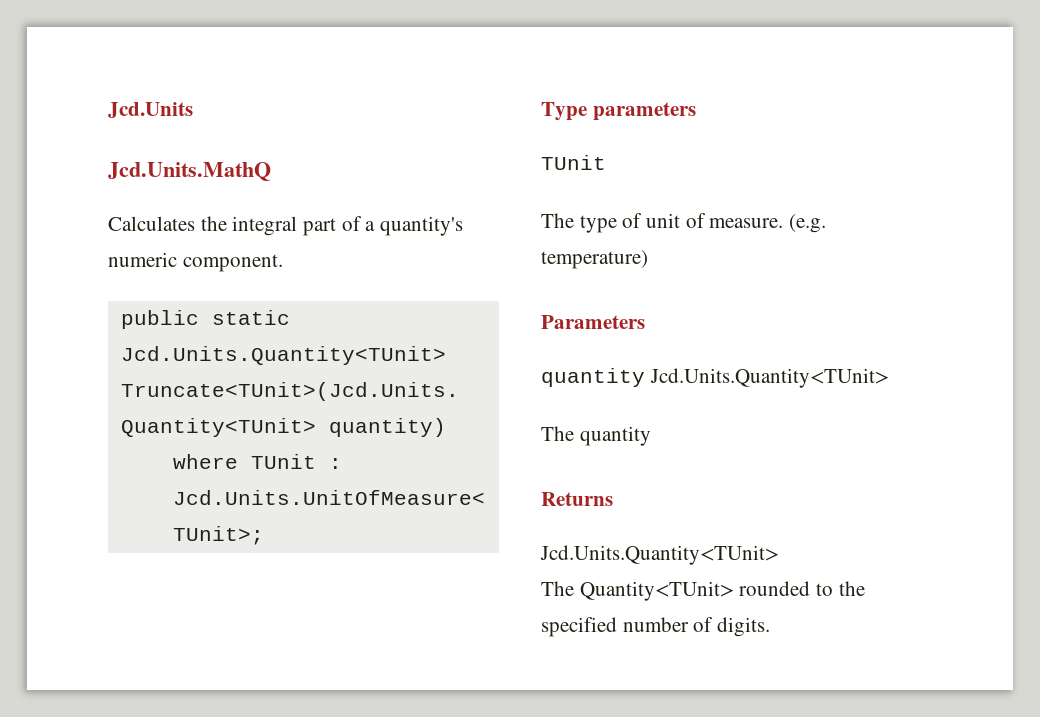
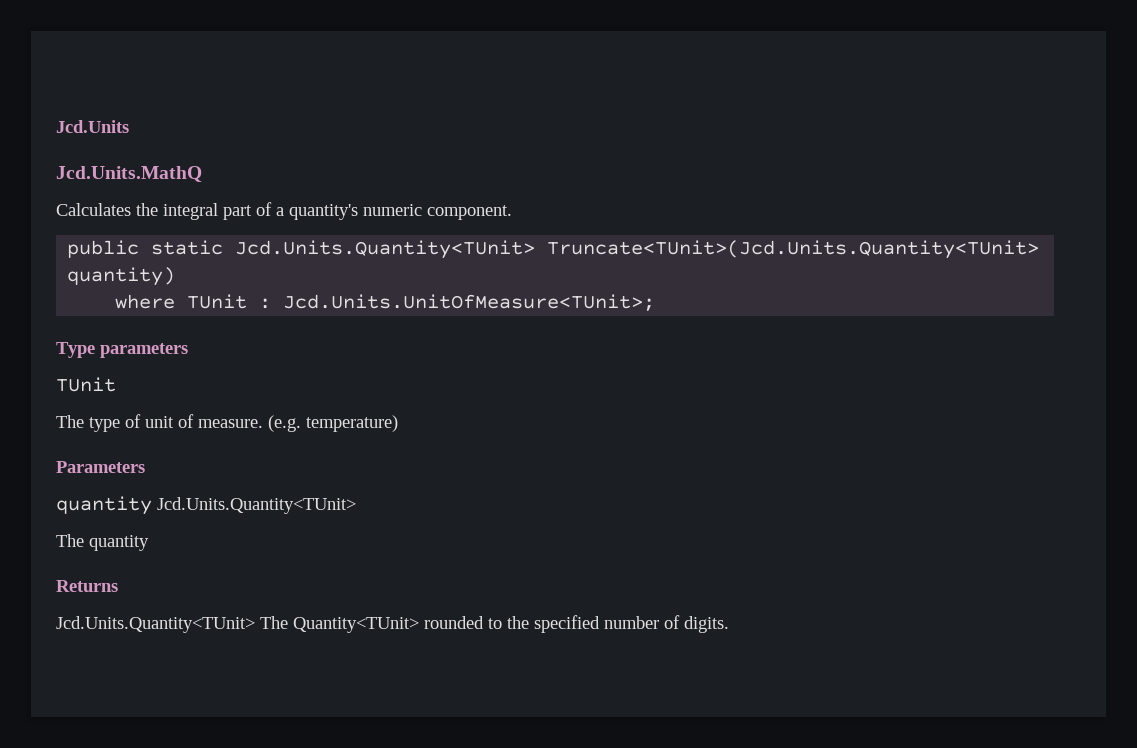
(779, 555) // -> (255, 624) none

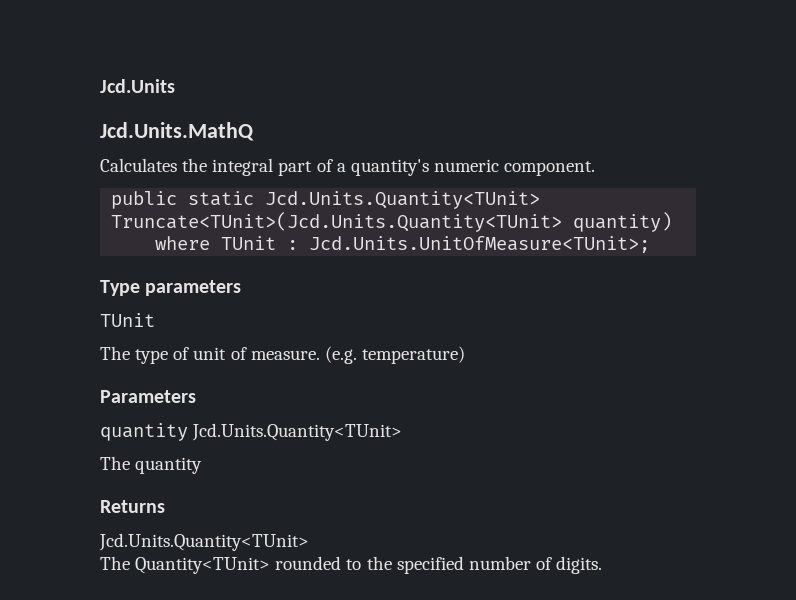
(255, 624) none -> (309, 542) //

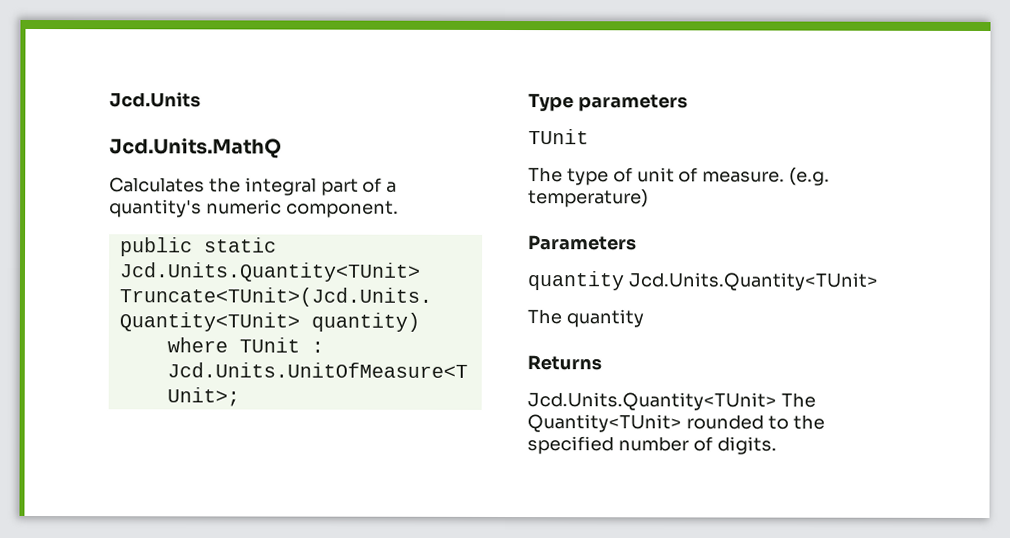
(309, 542) // -> (777, 401) none

